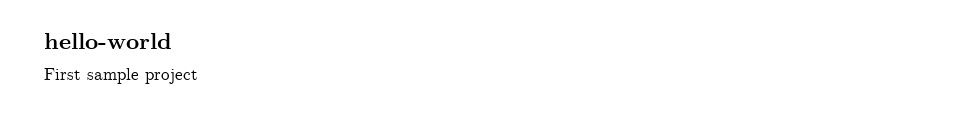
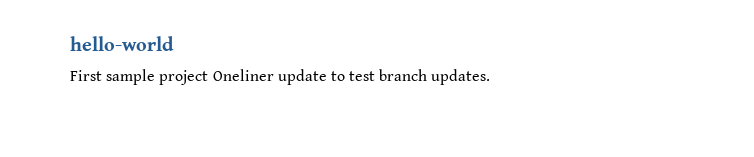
(198, 76) none -> [212,69,491,85] Oneliner update to test branch updates.

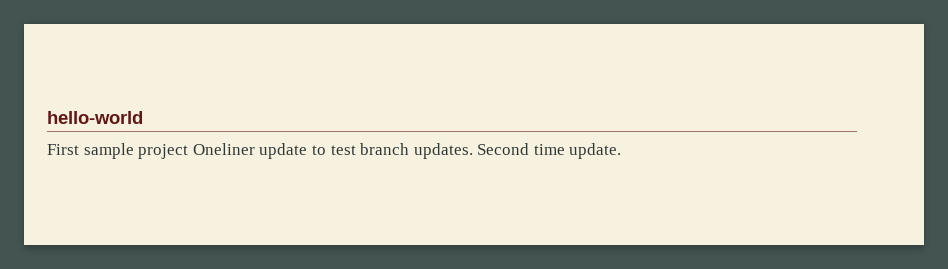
(491, 77) none -> [477,143,622,159] Second time update.

